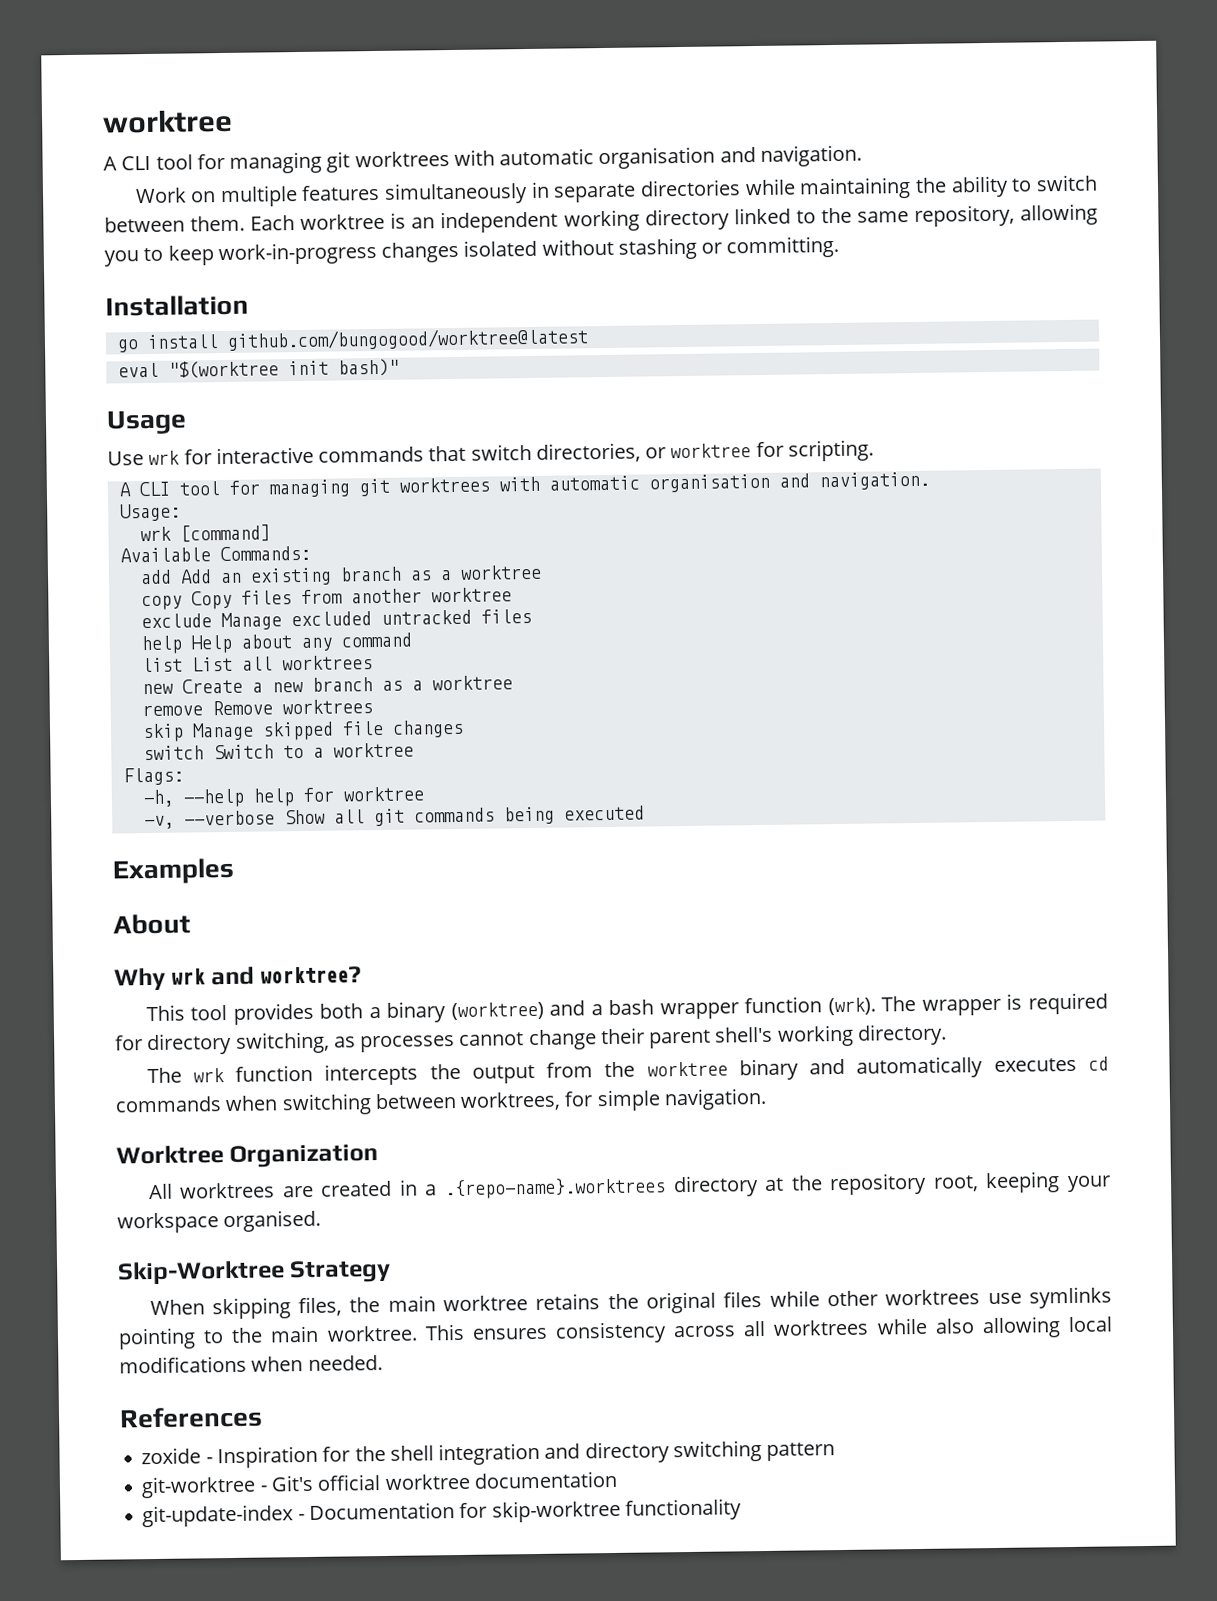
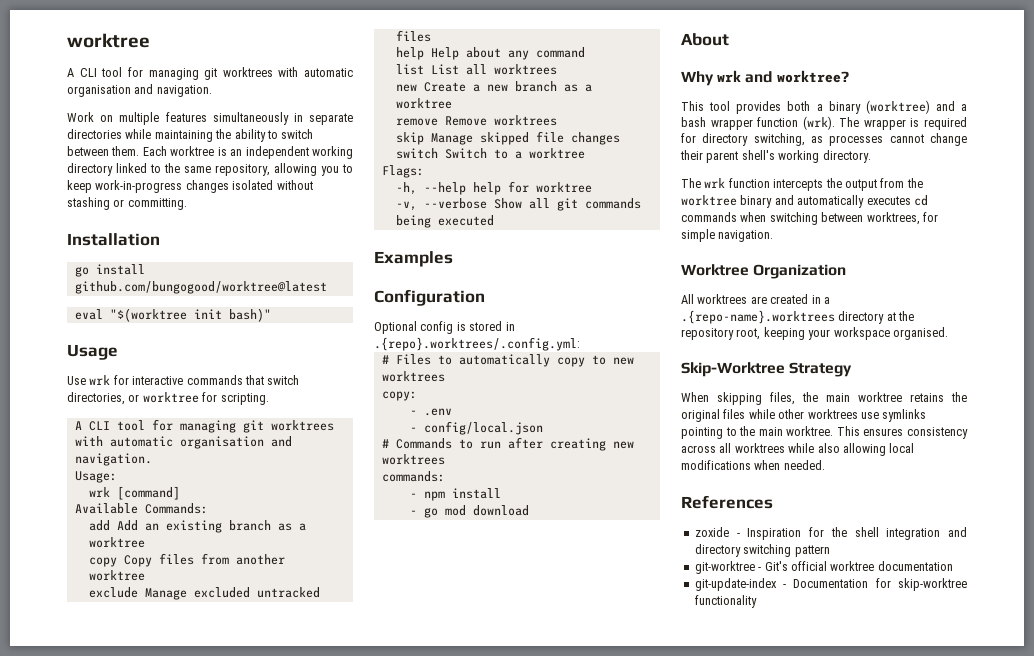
(235, 871) none -> [374,289,485,306] [374,321,515,334] [374,337,580,351] [381,354,634,367] [381,371,445,382] [381,391,417,401] [409,408,452,416] [409,421,543,435] [381,437,634,451] [381,454,445,465] [381,471,445,482] [409,488,501,501] [409,505,529,518] // Configuration // Optional config is stored in .{repo}.worktrees/.config.yml: // # Files to automatically copy to new worktrees // copy: // - .env // - config/local.json // # Commands to run after creating new worktrees // commands: // - npm install // - go mod download

